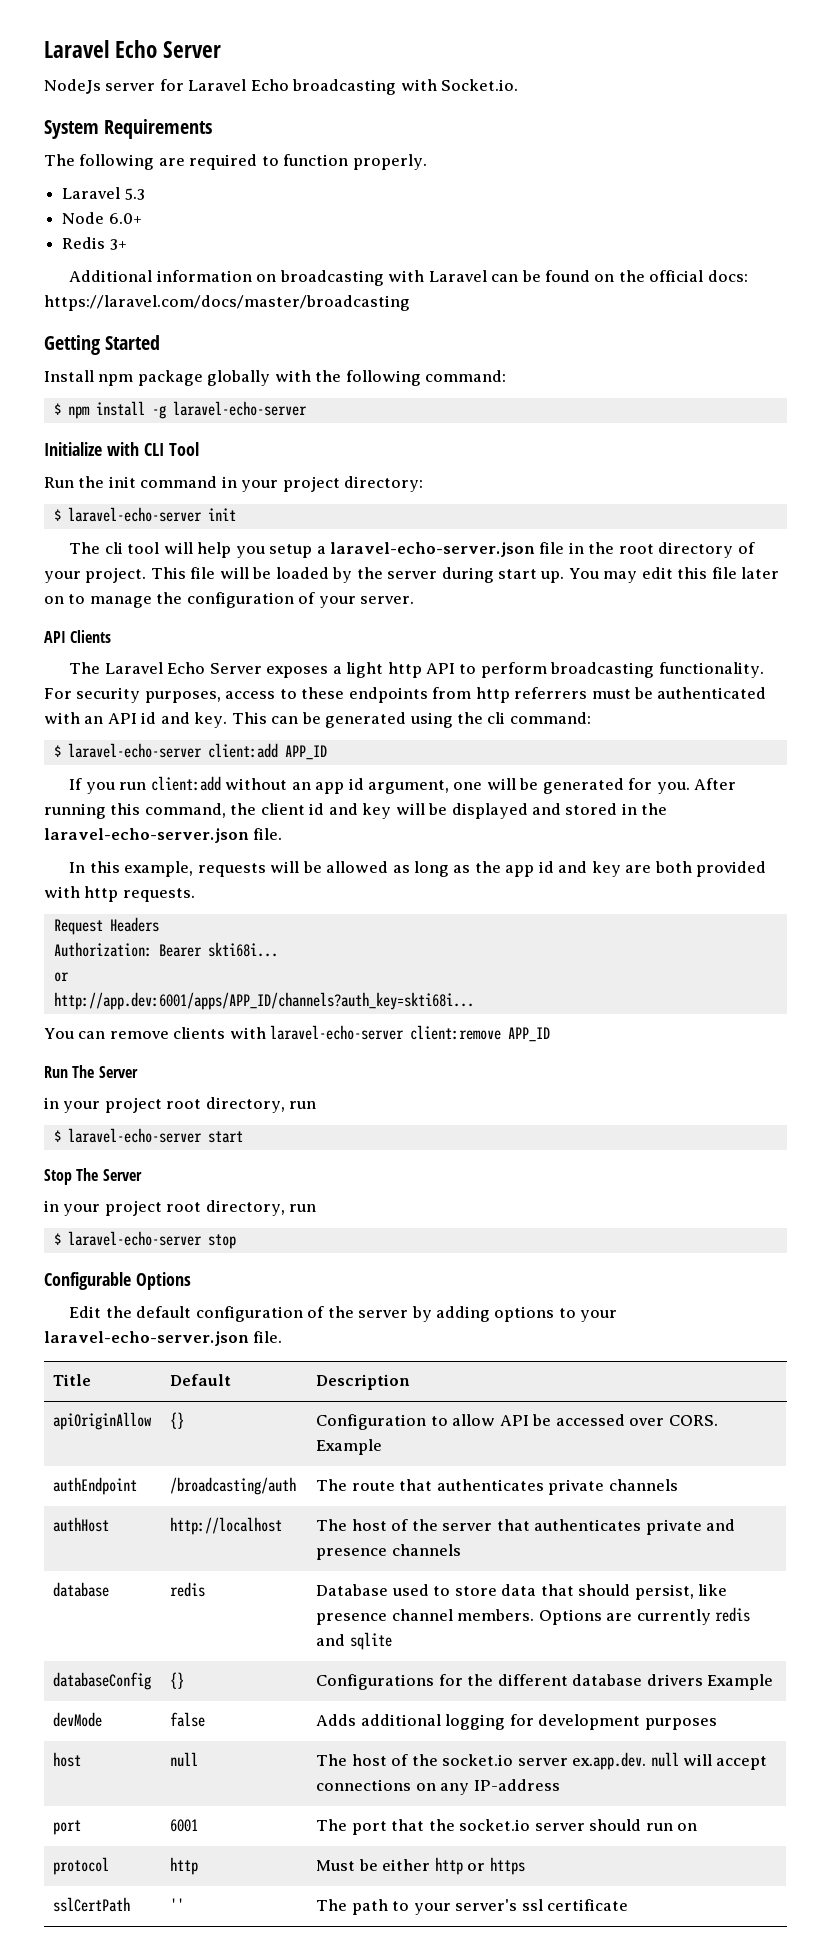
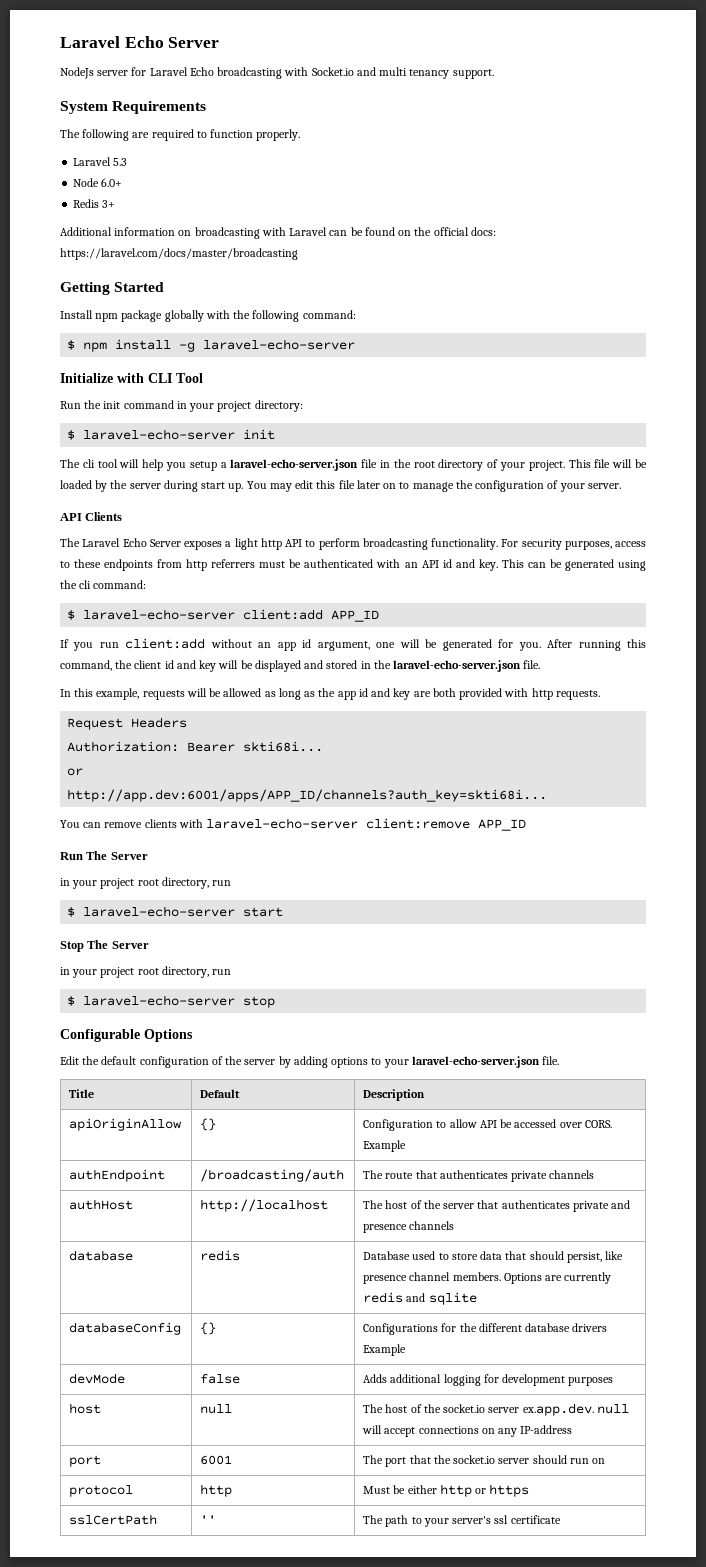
[441,79,519,91] Socket.io. -> [311,67,494,79] Socket.io and multi tenancy support.

